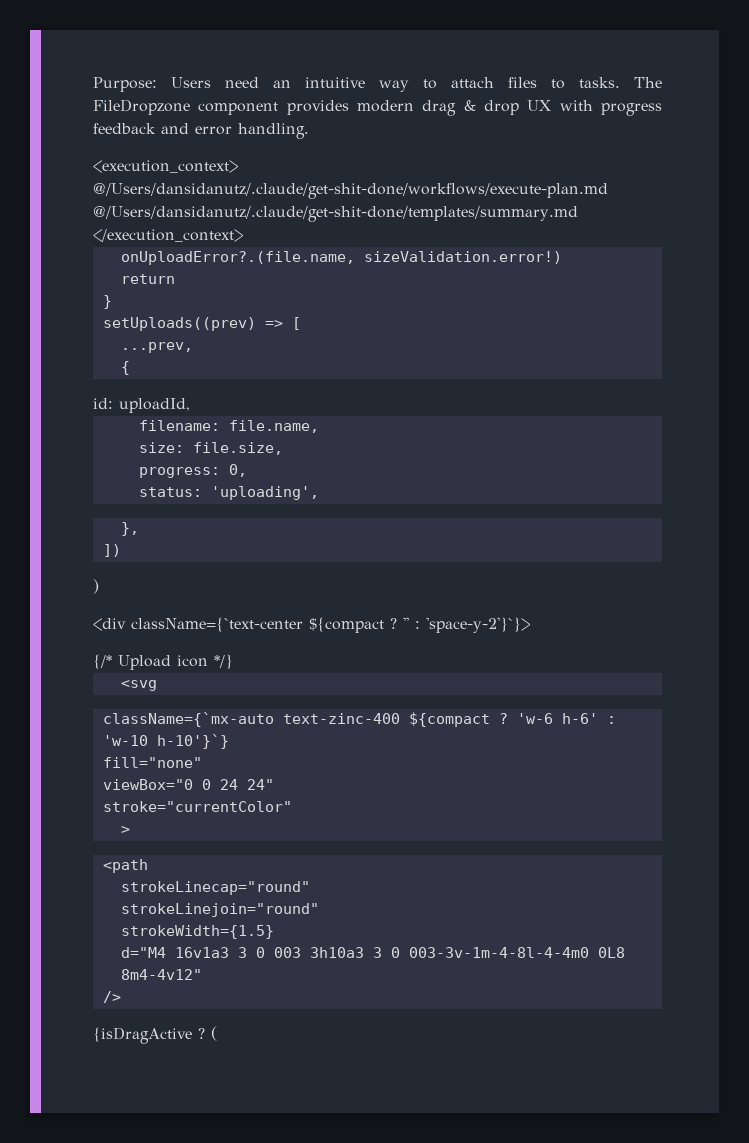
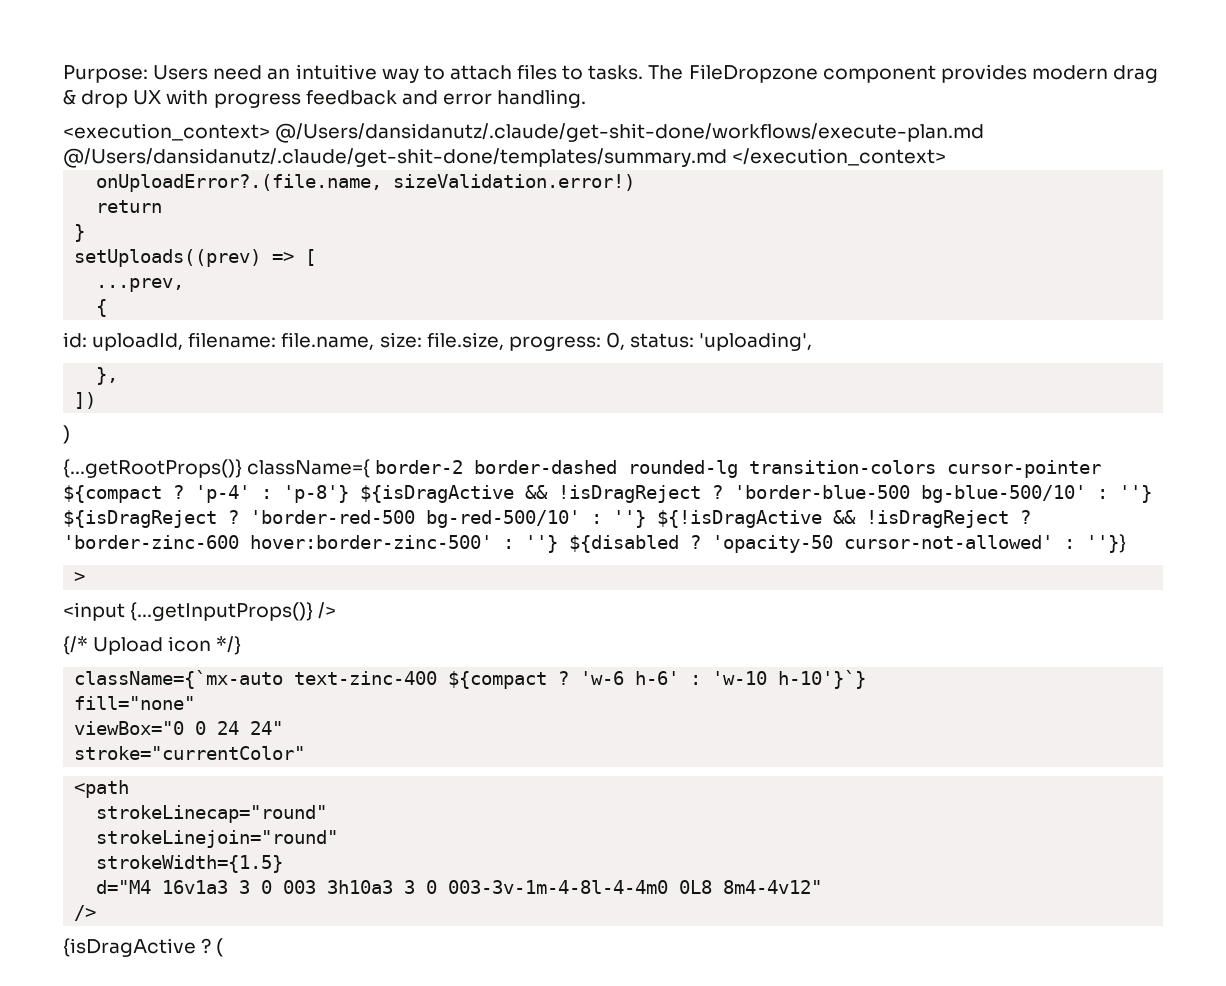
(190, 405) // -> (184, 342) none
(319, 426) // -> (375, 341) none
(283, 448) // -> (504, 341) none
(247, 470) // -> (625, 341) none
[93,617,530,633] <div className={`text-center ${compact ? '' : 'space-y-2'}`}> -> [63,459,1102,478] [63,485,1152,503] [63,510,1031,528] [63,534,1126,553] [74,572,86,583] [63,602,337,621] {...getRootProps()} className={ border-2 border-dashed rounded-lg transition-colors cursor-pointer ${compact ? 'p-4' : 'p-8'} ${isDragActive && !isDragReject ? 'border-blue-500 bg-blue-500/10' : ''} ${isDragReject ? 'border-red-500 bg-red-500/10' : ''} ${!isDragActive && !isDragReject ? 'border-zinc-600 hover:border-zinc-500' : ''} ${disabled ? 'opacity-50 cursor-not-allowed' : ''}} // > // <input {...getInputProps()} />
[120,680,157,691] // <svg -> (242, 645) none
[120,826,130,834] // > -> (306, 753) none

